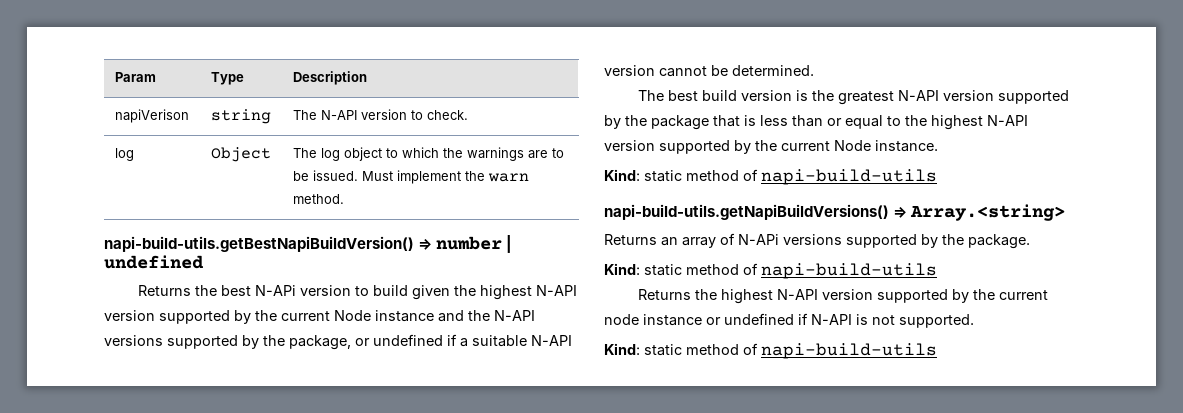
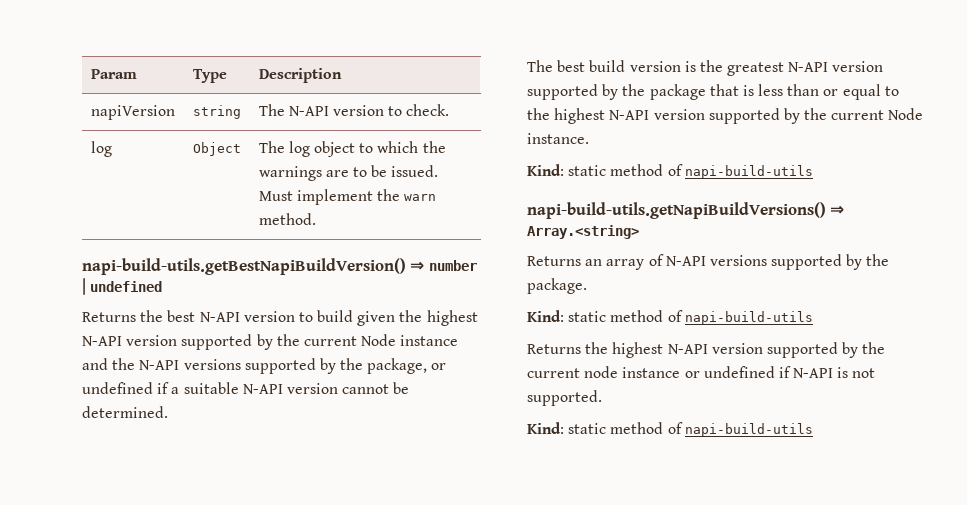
[114,109,189,123] napiVerison -> [90,105,175,120] napiVersion
[254,285,296,296] N-APi -> [199,312,240,322] N-API
[738,234,779,245] N-APi -> [665,256,706,266] N-API

